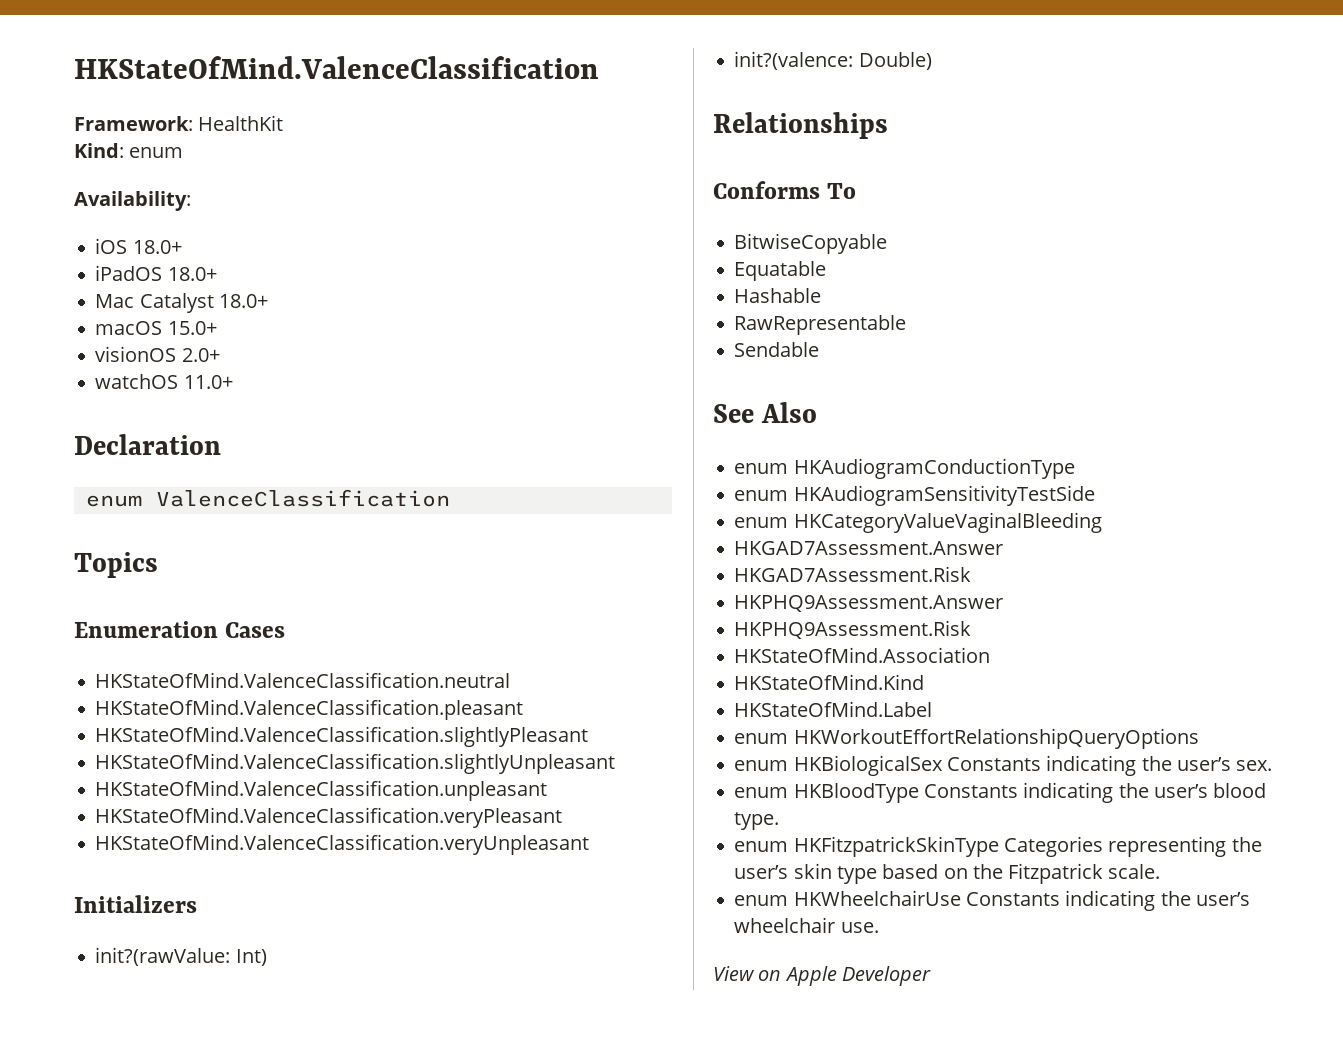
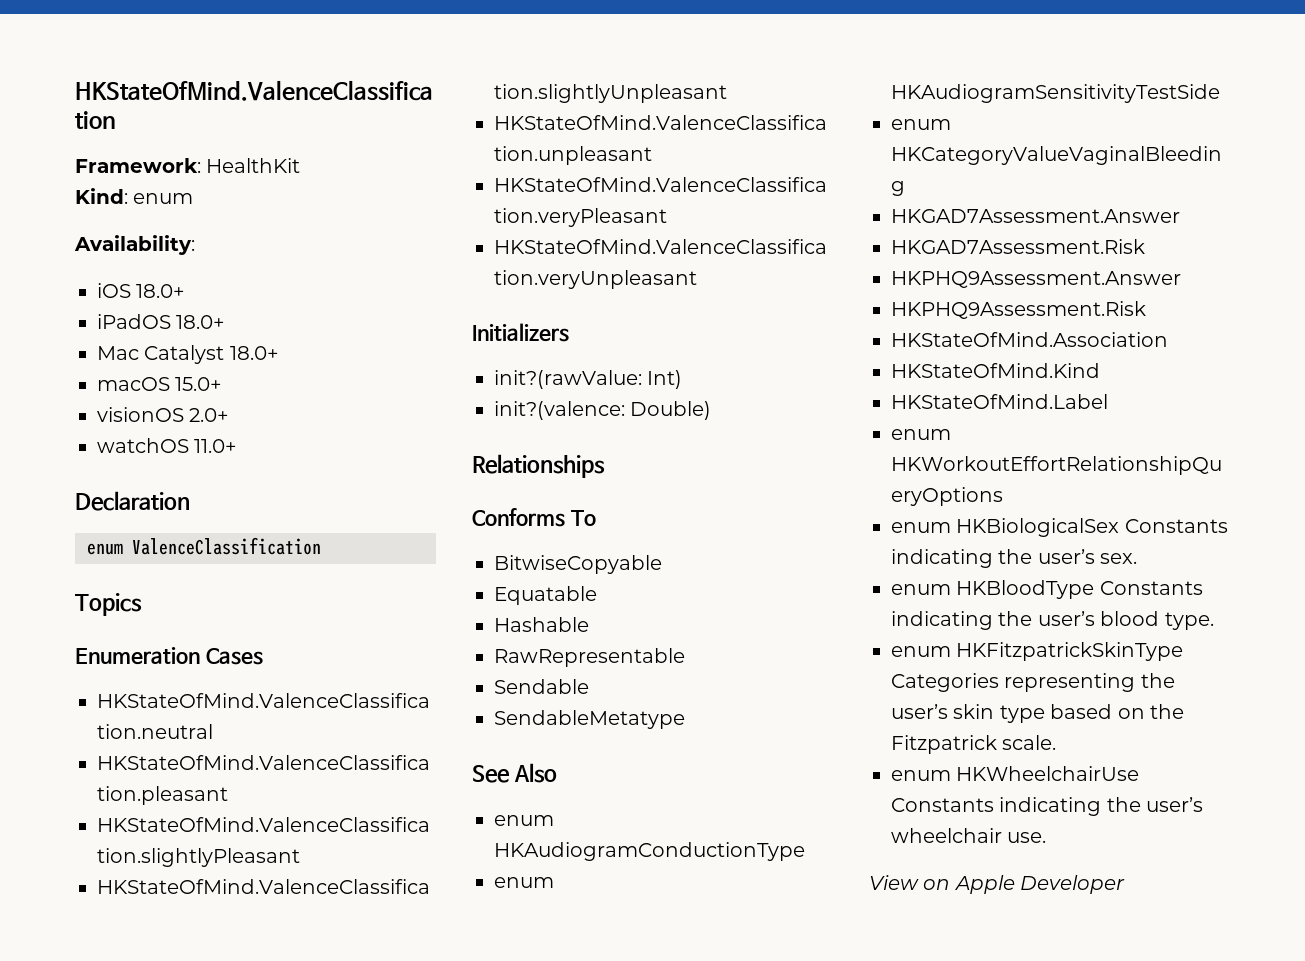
(820, 349) none -> [494,710,685,729] // SendableMetatype

